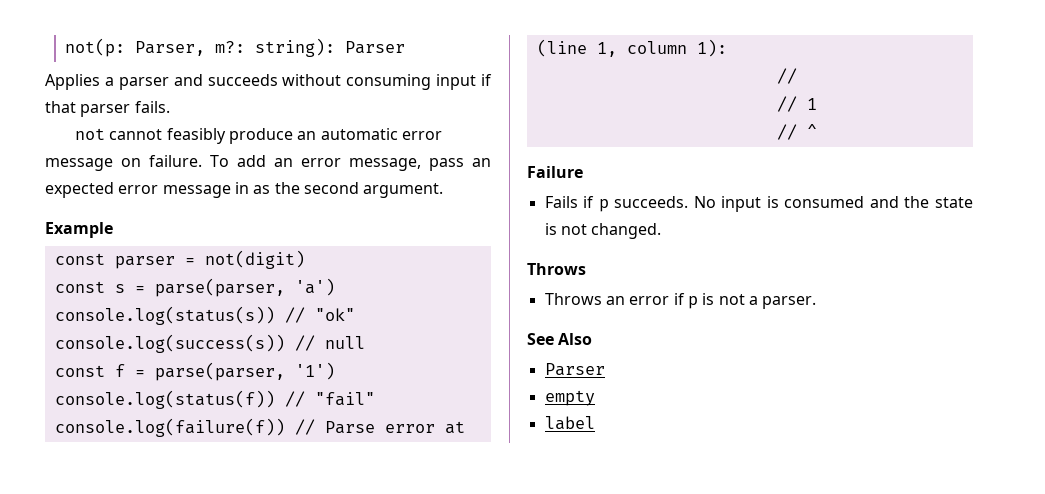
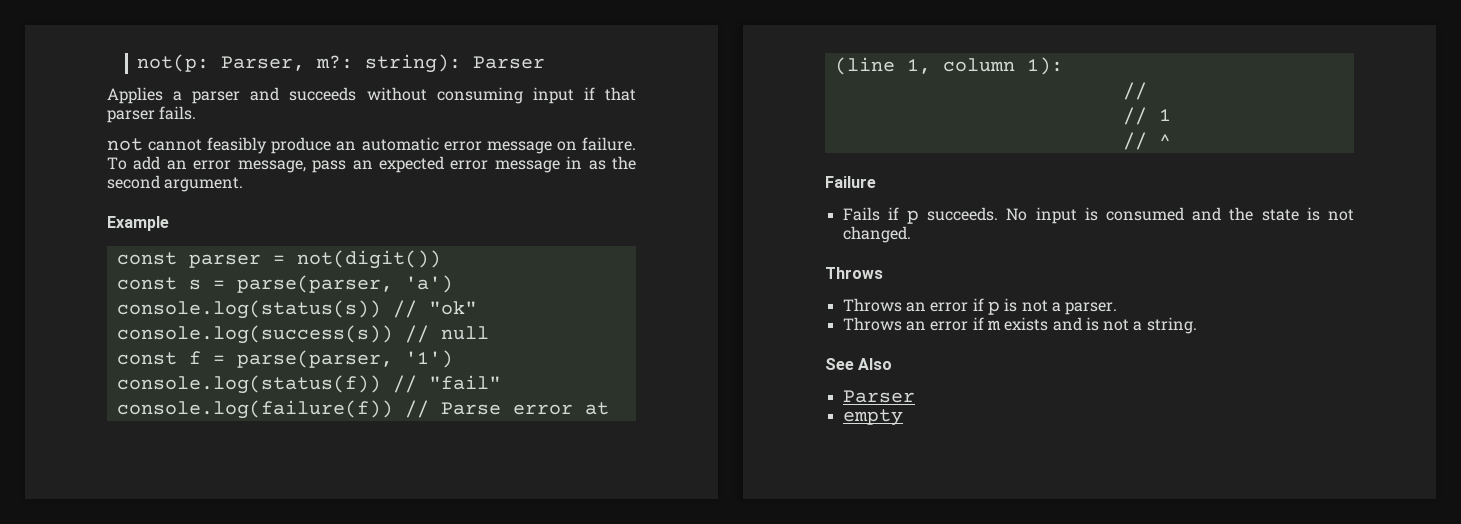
[204,250,305,269] not(digit) -> [296,250,441,269] not(digit())
(817, 302) none -> [842,317,1197,334] // Throws an error if m exists and is not a string.
[544,416,595,430] // label -> (903, 417) none

